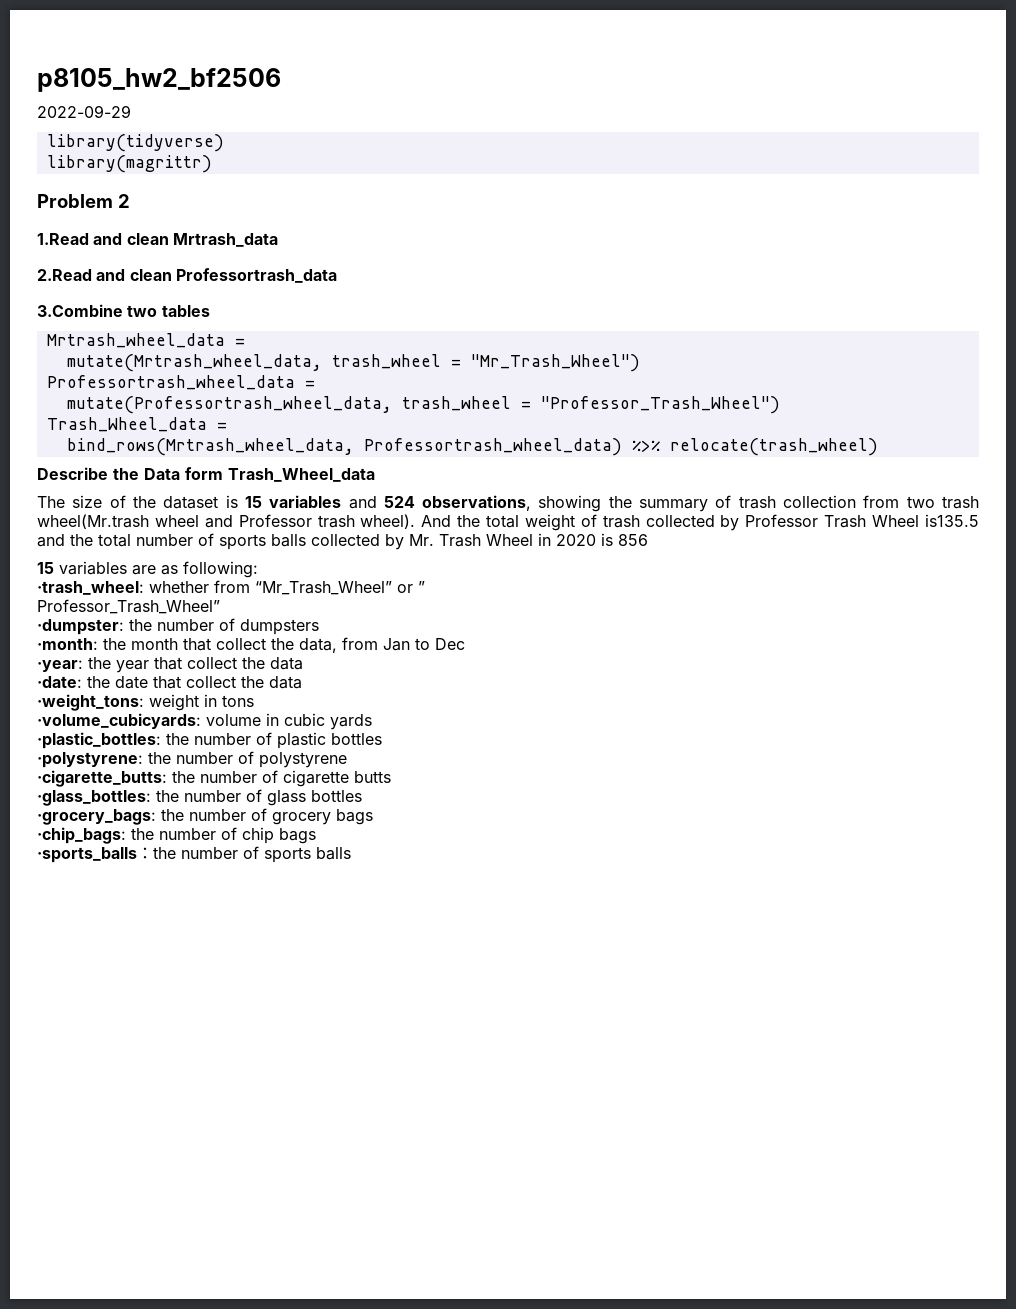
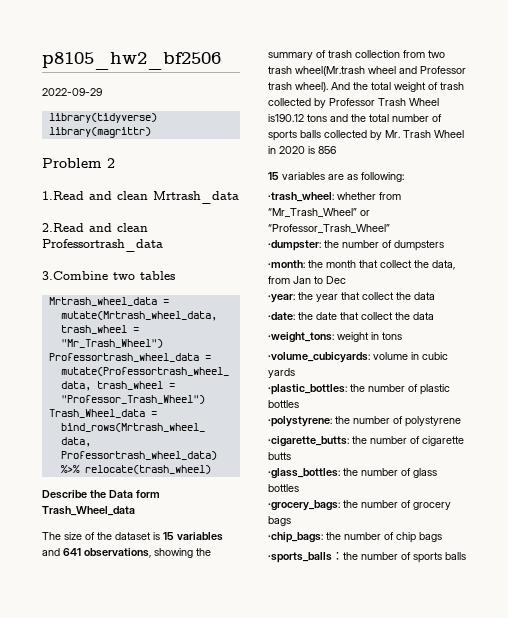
[383,496,415,508] 524 -> [63,548,81,556] 641
[924,514,979,527] is135.5 -> [268,114,327,122] is190.12 tons
[418,581,425,593] [37,599,220,614] ” // Professor_Trash_Wheel” -> [268,224,390,233] “Professor_Trash_Wheel”

